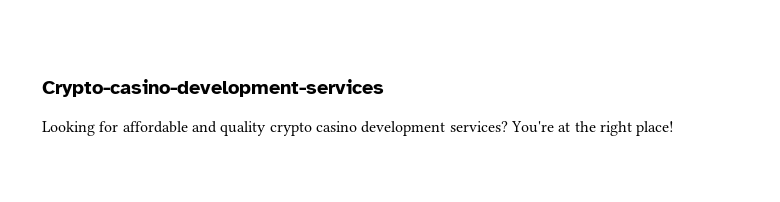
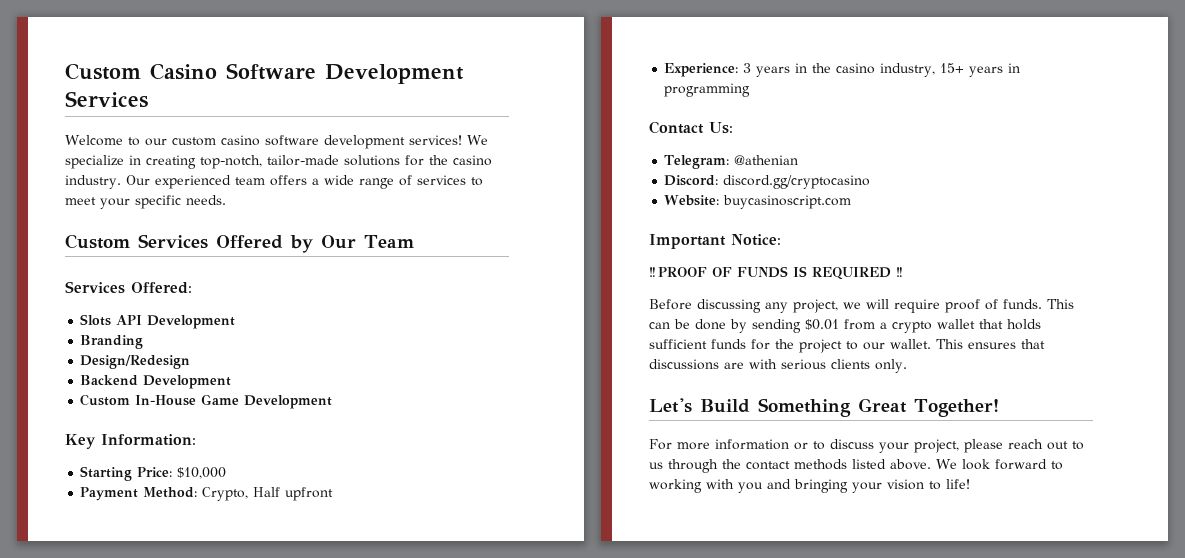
[42,79,384,97] [42,121,675,136] Crypto-casino-development-services // Looking for affordable and quality crypto casino development services? You're at the right place! -> [65,63,464,84] [65,91,148,108] [65,135,488,149] [65,155,492,169] [65,175,483,189] [65,195,226,209] [65,234,414,253] [65,281,192,294] [80,314,236,329] [80,335,144,349] [80,355,191,369] [80,375,232,389] [80,394,333,409] [65,434,196,449] [80,466,227,481] [80,487,334,501] [664,63,1021,77] [664,83,751,97] [649,121,733,134] [664,155,799,169] [664,175,871,189] [664,195,852,209] [649,234,781,249] [649,266,902,280] [649,299,1074,313] [649,319,1041,333] [649,339,1045,353] [649,359,907,373] [649,398,999,417] [649,439,1084,453] [649,459,1063,473] [649,479,970,493] Custom Casino Software Development Services // Welcome to our custom casino software development services! We specialize in creating top-notch, tailor-made solutions for the casino industry. Our experienced team offers a wide range of services to meet your specific needs. // Custom Services Offered by Our Team // Services Offered: // Slots API Development // Branding // Design/Redesign // Backend Development // Custom In-House Game Development // Key Information: // Starting Price: $10,000 // Payment Method: Crypto, Half upfront // Experience: 3 years in the casino industry, 15+ years in programming // Contact Us: // Telegram: @athenian // Discord: discord.gg/cryptocasino // Website: buycasinoscript.com // Important Notice: // ‼ PROOF OF FUNDS IS REQUIRED ‼ // Before discussing any project, we will require proof of funds. This can be done by sending $0.01 from a crypto wallet that holds sufficient funds for the project to our wallet. This ensures that discussions are with serious clients only. // Let's Build Something Great Together! // For more information or to discuss your project, please reach out to us through the contact methods listed above. We look forward to working with you and bringing your vision to life!

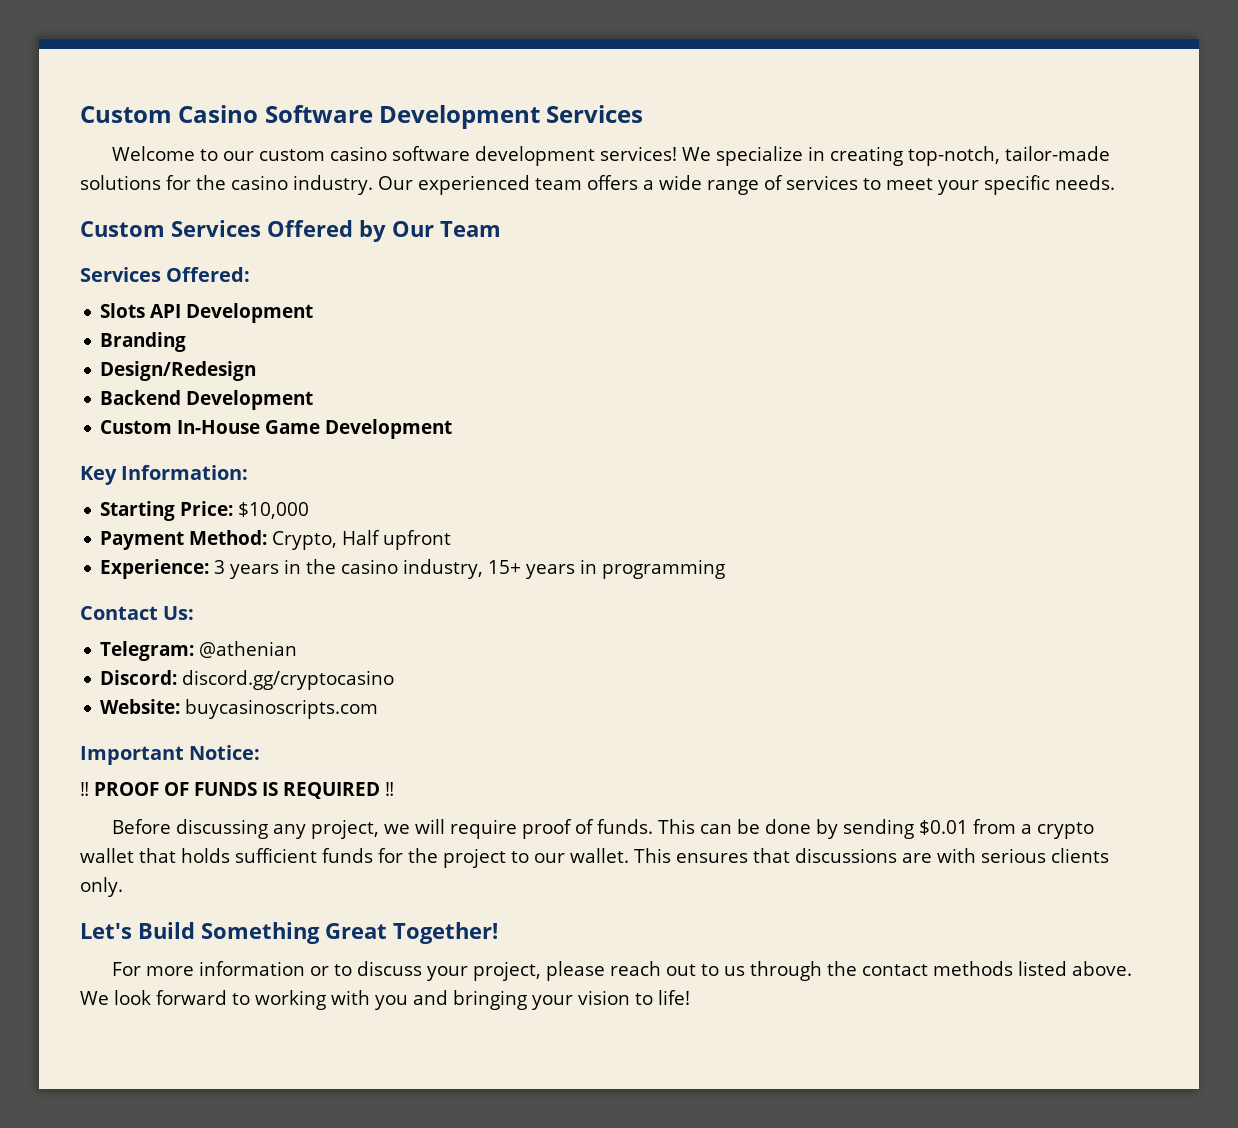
[723,195,852,209] buycasinoscript.com -> [185,699,379,719] buycasinoscripts.com

